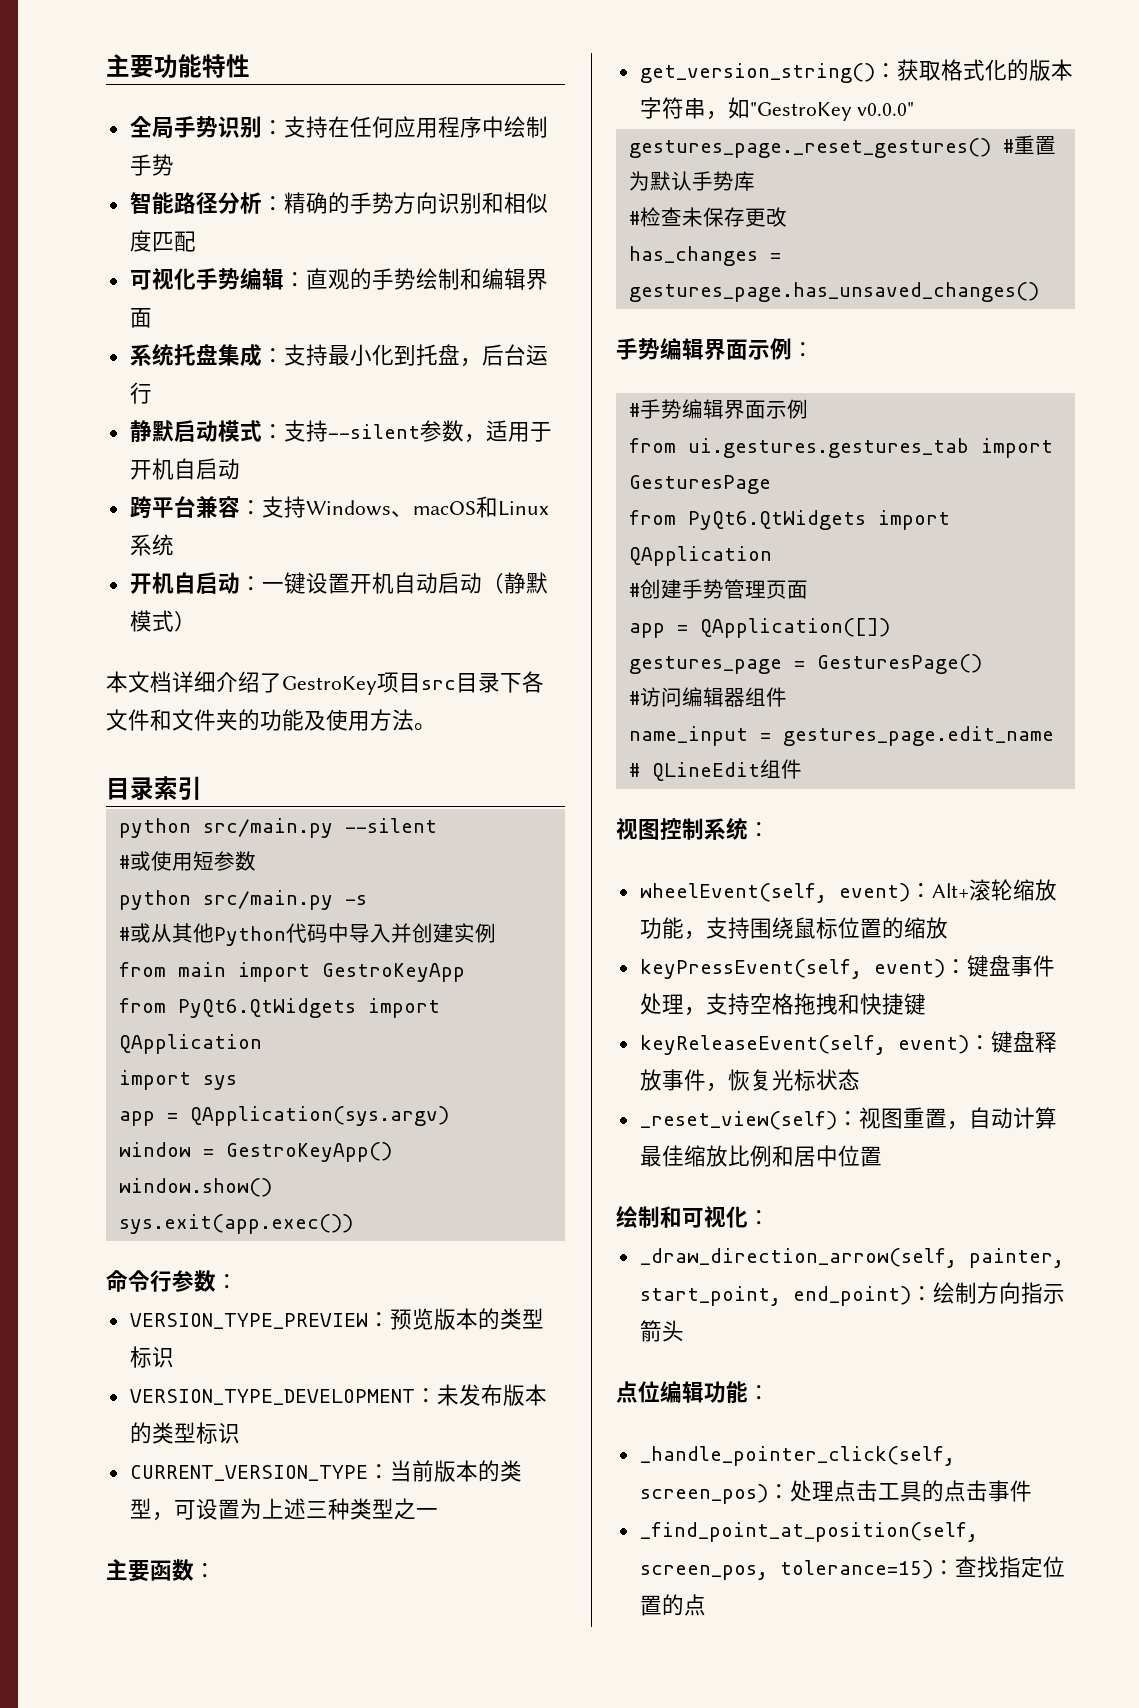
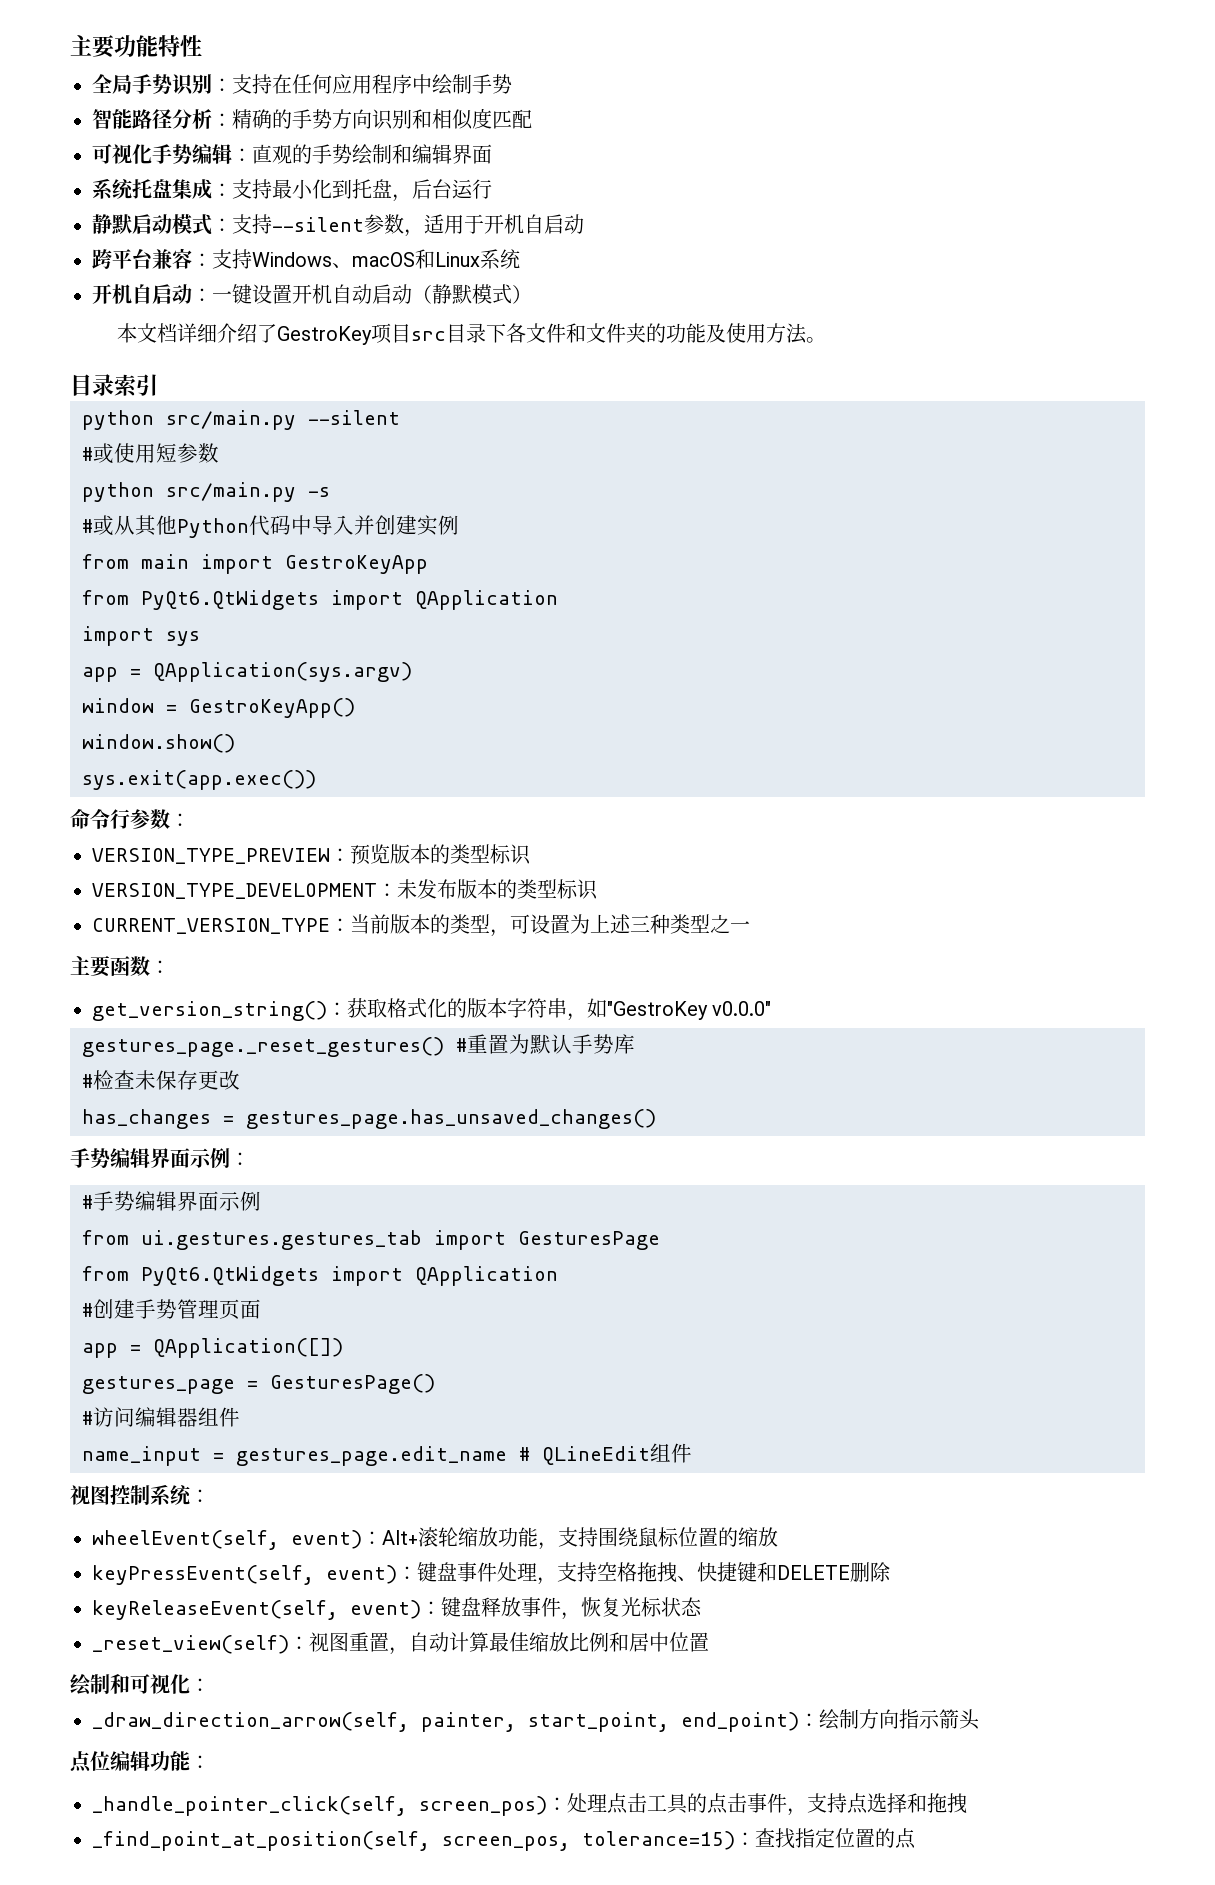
[837,993,860,1015] 和 -> [677,1576,697,1581] 、
(926, 1004) none -> [757,1562,891,1582] 和DELETE删除
(1032, 1491) none -> [787,1793,967,1816] ，支持点选择和拖拽

